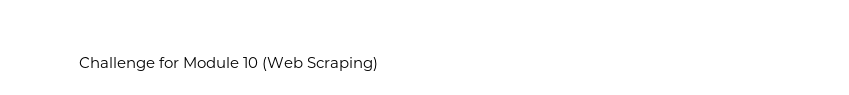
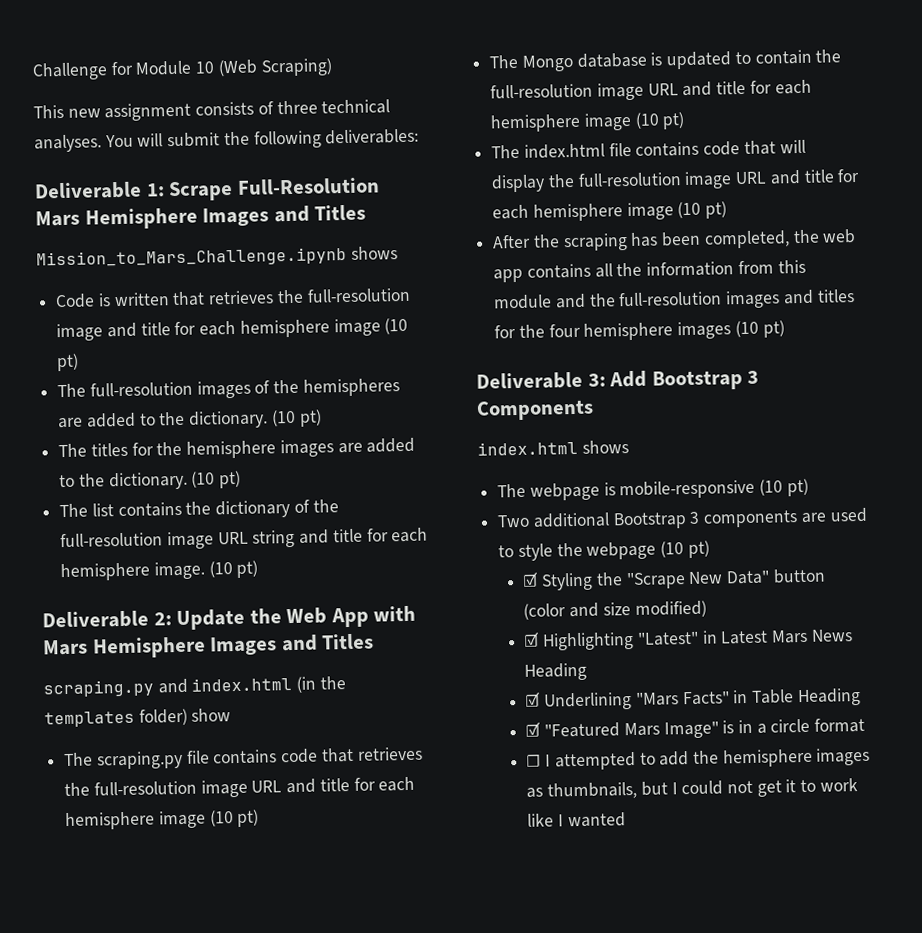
(379, 64) none -> [33,99,391,122] [34,128,420,153] [34,177,380,202] [35,204,367,230] [36,246,398,269] [55,287,411,309] [56,317,409,342] [56,353,80,372] [57,378,400,399] [58,409,322,429] [58,437,416,459] [59,470,242,491] [59,499,339,519] [60,527,429,550] [60,560,259,582] [42,605,417,631] [43,633,375,659] [43,676,346,698] [44,708,232,728] [63,746,423,770] [64,776,416,798] [65,809,260,831] [489,49,842,72] [490,79,812,101] [490,112,686,133] [491,139,806,159] [491,168,861,193] [492,201,728,222] [492,229,857,252] [493,259,806,283] [493,289,855,310] [494,320,785,341] [476,370,760,391] [476,399,594,421] [477,440,629,456] [497,478,809,501] [497,507,868,530] [498,540,710,562] [522,568,826,591] [523,600,707,620] [523,629,853,651] [524,662,588,681] [524,688,861,711] [525,717,866,739] [526,747,871,771] [526,778,858,800] [527,812,626,828] // This new assignment consists of three technical analyses. You will submit the following deliverables: // Deliverable 1: Scrape Full-Resolution Mars Hemisphere Images and Titles // Mission_to_Mars_Challenge.ipynb shows // Code is written that retrieves the full-resolution image and title for each hemisphere image (10 pt) // The full-resolution images of the hemispheres are added to the dictionary. (10 pt) // The titles for the hemisphere images are added to the dictionary. (10 pt) // The list contains the dictionary of the full-resolution image URL string and title for each hemisphere image. (10 pt) // Deliverable 2: Update the Web App with Mars Hemisphere Images and Titles // scraping.py and index.html (in the templates folder) show // The scraping.py file contains code that retrieves the full-resolution image URL and title for each hemisphere image (10 pt) // The Mongo database is updated to contain the full-resolution image URL and title for each hemisphere image (10 pt) // The index.html file contains code that will display the full-resolution image URL and title for each hemisphere image (10 pt) // After the scraping has been completed, the web app contains all the information from this module and the full-resolution images and titles for the four hemisphere images (10 pt) // Deliverable 3: Add Bootstrap 3 Components // index.html shows // The webpage is mobile-responsive (10 pt) // Two additional Bootstrap 3 components are used to style the webpage (10 pt) // ☑ Styling the "Scrape New Data" button (color and size modified) // ☑ Highlighting "Latest" in Latest Mars News Heading // ☑ Underlining "Mars Facts" in Table Heading // ☑ "Featured Mars Image" is in a circle format // ☐ I attempted to add the hemisphere images as thumbnails, but I could not get it to work like I wanted

